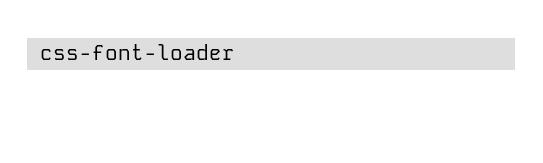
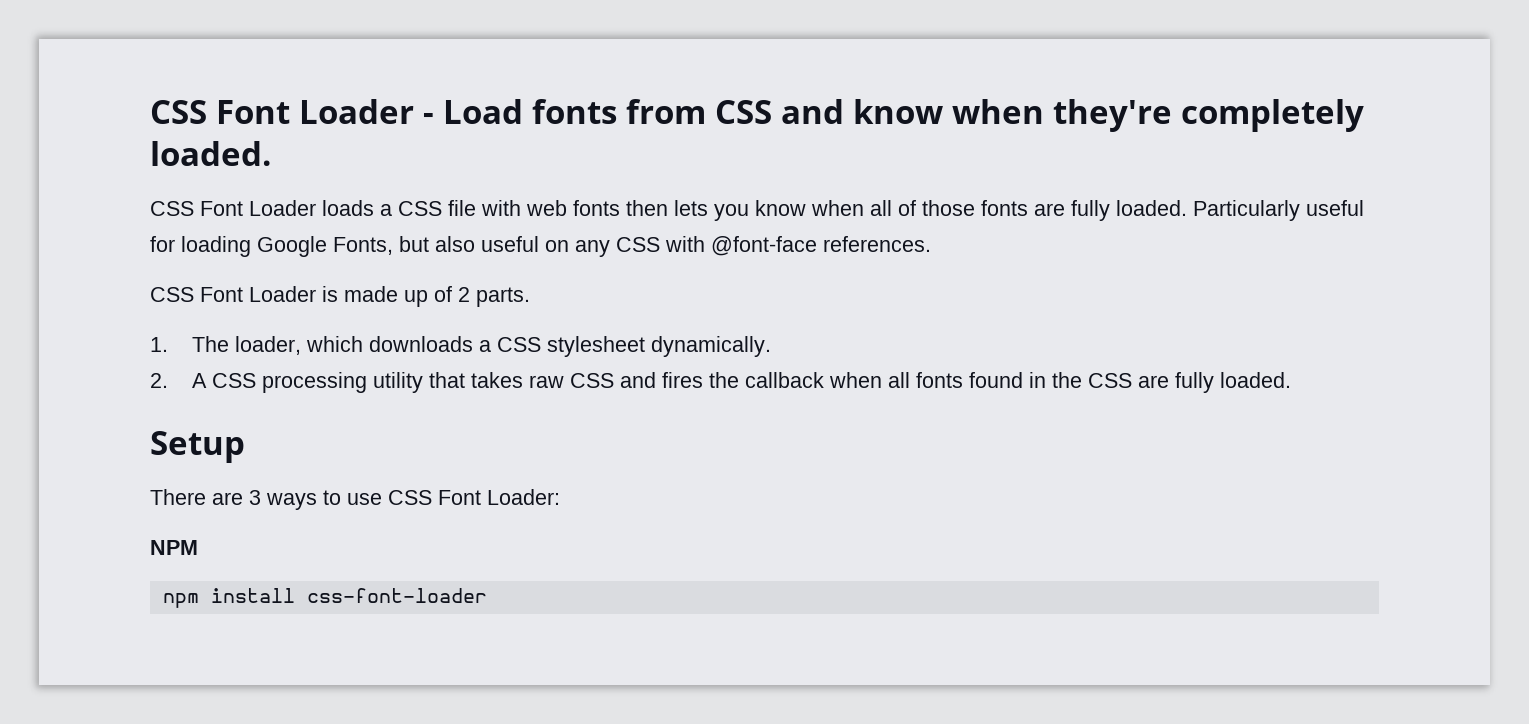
(39, 52) none -> [150,99,1364,132] [150,141,271,166] [150,200,1364,221] [150,236,931,257] [150,286,530,307] [150,336,771,357] [150,372,1291,393] [150,431,245,463] [150,489,560,510] [150,540,198,555] [162,588,295,608] CSS Font Loader - Load fonts from CSS and know when they're completely loaded. // CSS Font Loader loads a CSS file with web fonts then lets you know when all of those fonts are fully loaded. Particularly useful for loading Google Fonts, but also useful on any CSS with @font-face references. // CSS Font Loader is made up of 2 parts. // 1. The loader, which downloads a CSS stylesheet dynamically. // 2. A CSS processing utility that takes raw CSS and fires the callback when all fonts found in the CSS are fully loaded. // Setup // There are 3 ways to use CSS Font Loader: // NPM // npm install

